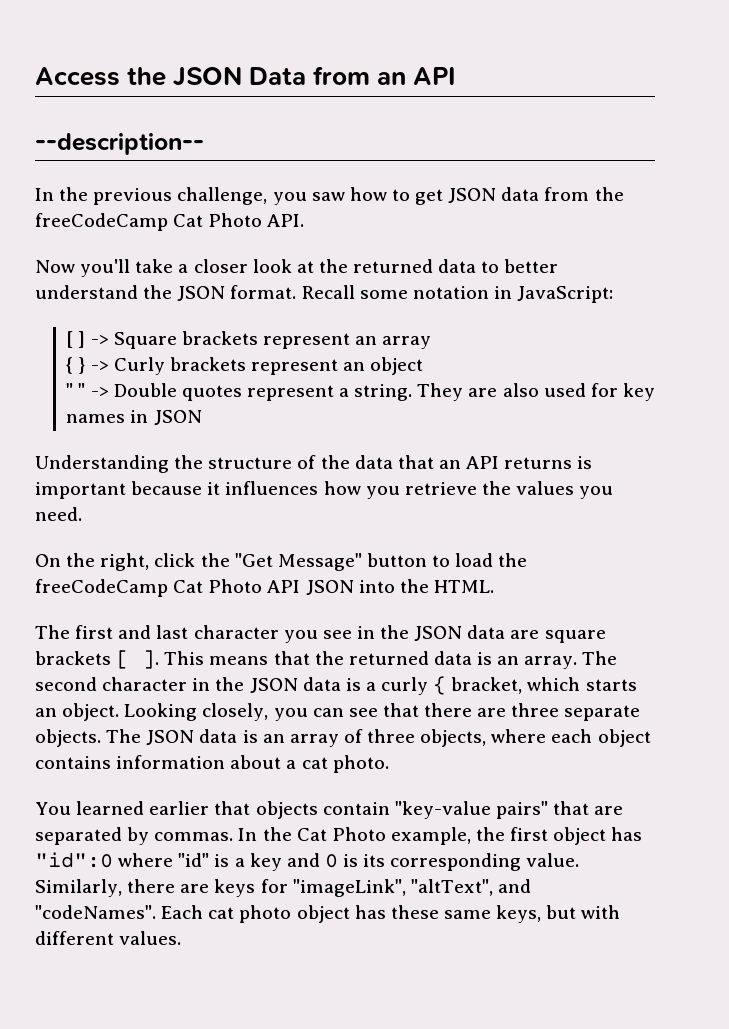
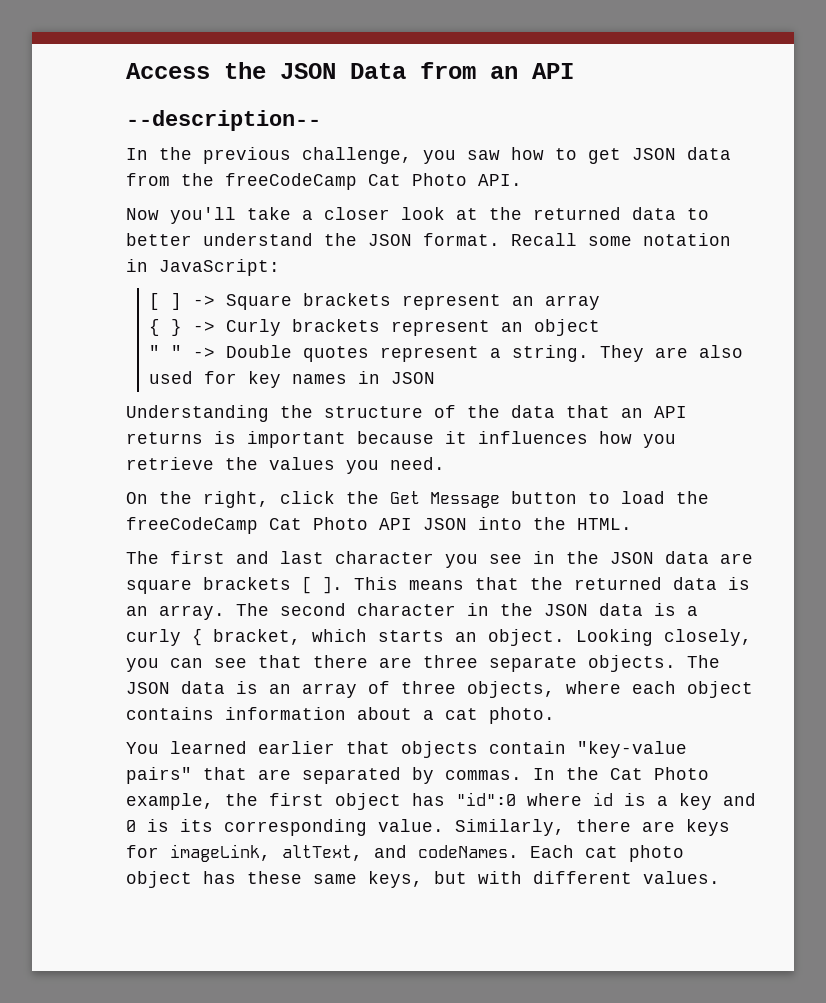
[234,553,362,571] "Get Message" -> [390,491,500,508] Get Message
[178,853,210,867] "id" -> [593,792,613,806] id
[292,879,531,897] [35,905,156,919] "imageLink", "altText", and "codeNames". -> [170,844,519,862] imageLink, altText, and codeNames.

